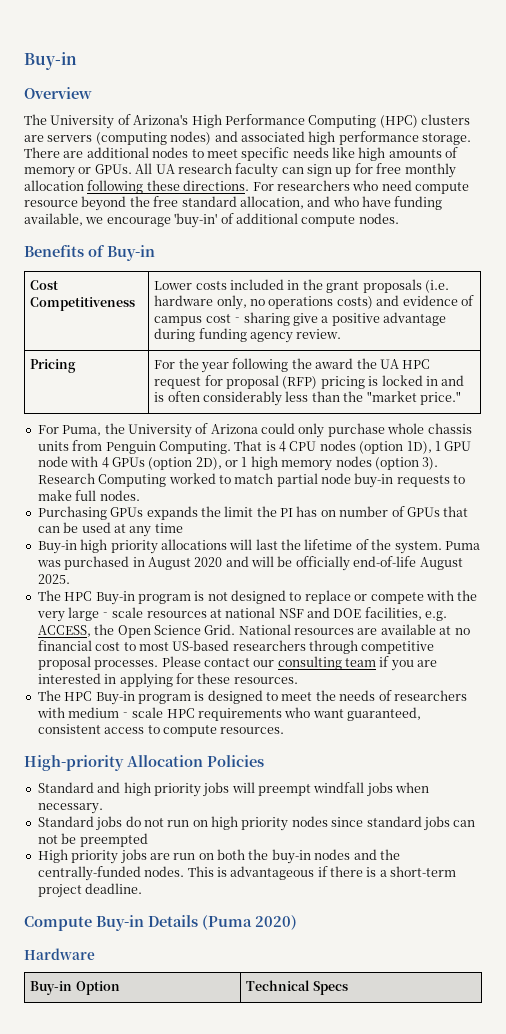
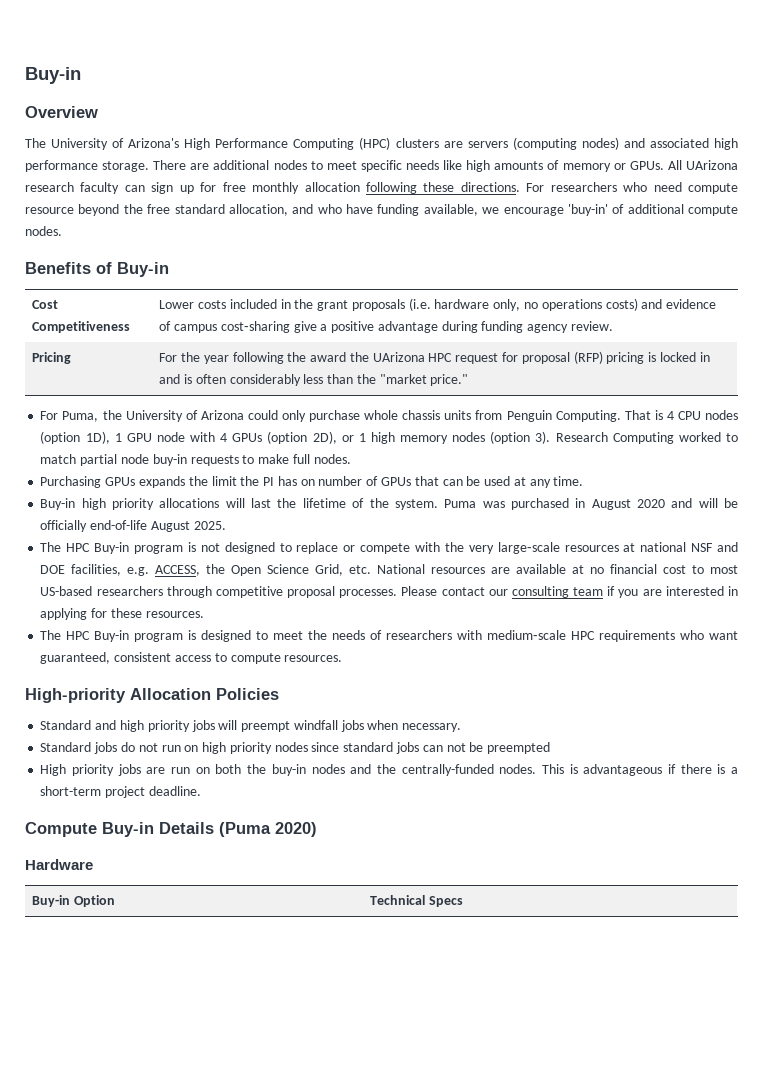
[155,164,175,174] UA -> [685,160,738,170] UArizona
[379,359,399,369] UA -> [372,352,425,362] UArizona
[154,523,183,533] time -> [553,476,584,486] time.
[204,624,236,635] Grid. -> [315,564,372,576] Grid, etc.

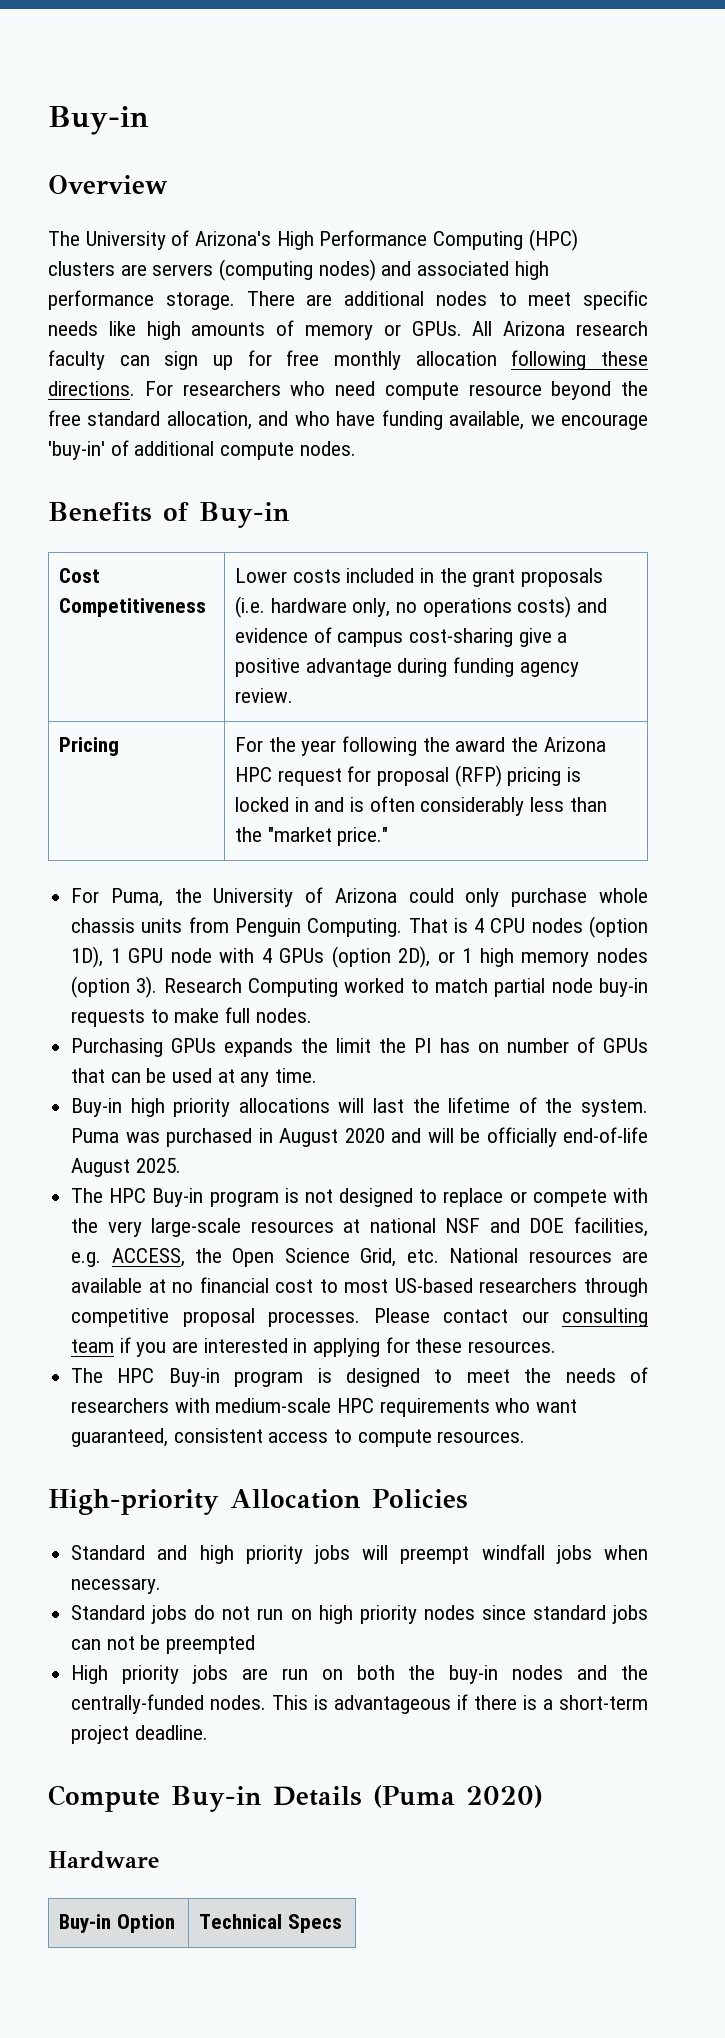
[685,160,738,170] UArizona -> [503,321,566,336] Arizona
[372,352,425,362] UArizona -> [543,737,606,752] Arizona

